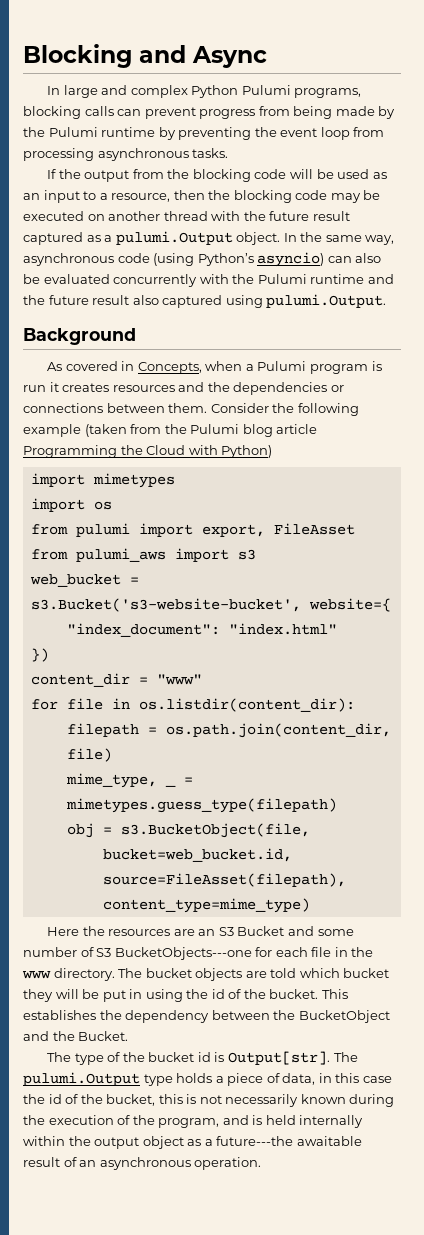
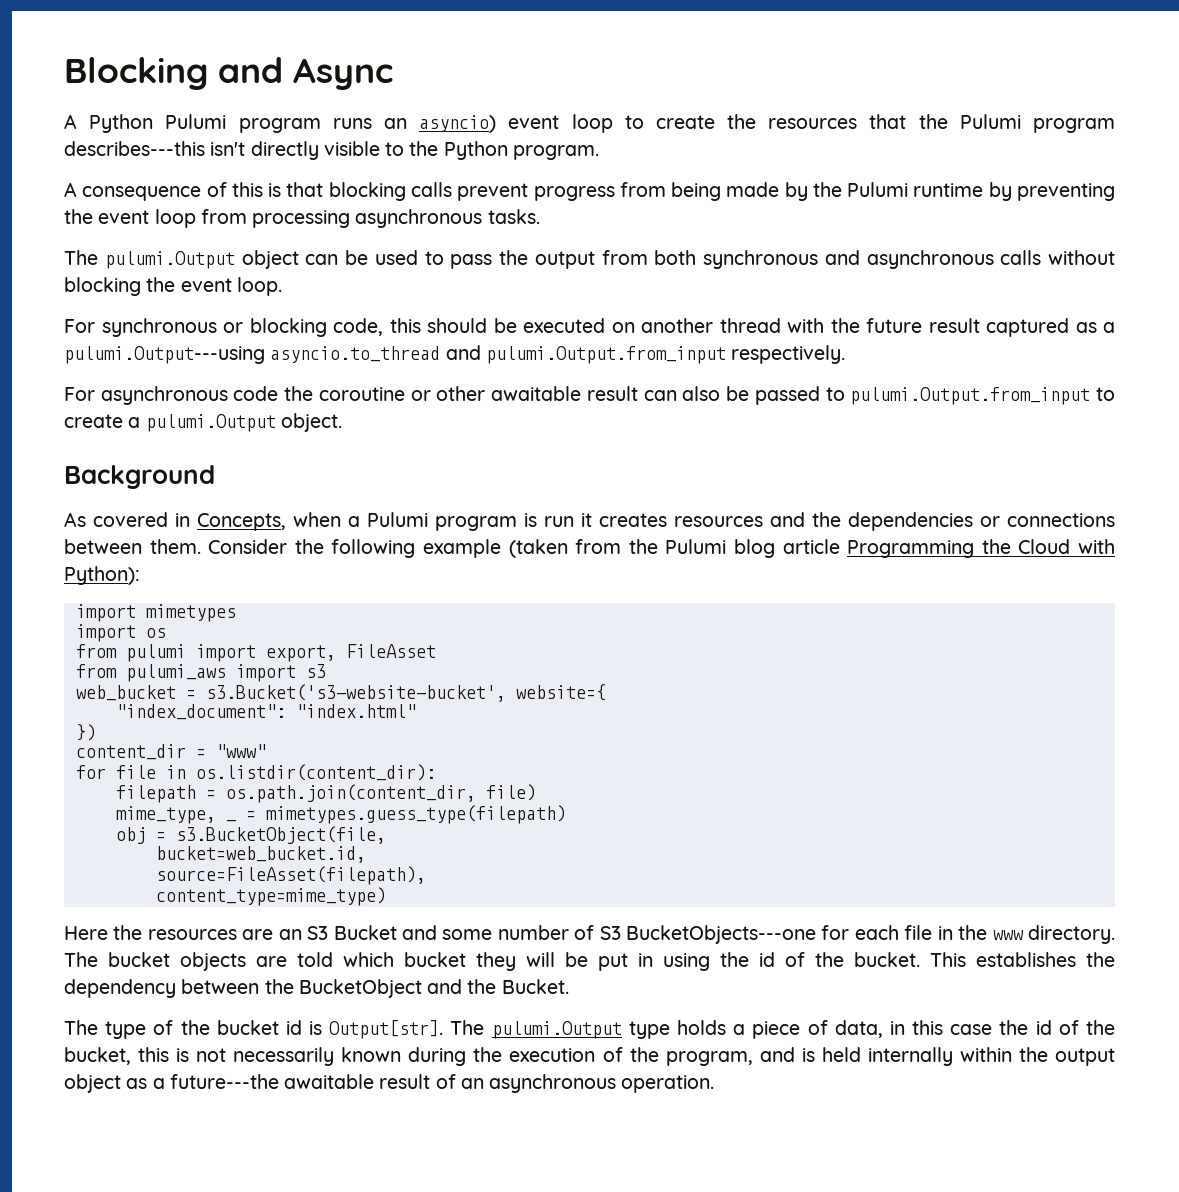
[47,85,362,98] In large and complex Python Pulumi programs, -> [64,114,1115,133] [64,141,599,160] [64,182,324,201] A Python Pulumi program runs an asyncio) event loop to create the resources that the Pulumi program describes---this isn't directly visible to the Python program. // A consequence of this is that
[117,109,142,116] can -> (452, 189) none
[47,169,387,182] [23,190,361,203] If the output from the blocking code will be used as an input to a resource, then the blocking code may -> [64,250,1115,269] [64,277,282,296] [64,318,487,337] The pulumi.Output object can be used to pass the output from both synchronous and asynchronous calls without blocking the event loop. // For synchronous or blocking code, this should
[115,231,395,245] [23,252,382,267] [23,274,394,287] [23,294,387,308] pulumi.Output object. In the same way, asynchronous code (using Python’s asyncio) can also be evaluated concurrently with the Pulumi runtime and the future result also captured using pulumi.Output. -> [64,345,846,364] [64,386,1116,405] [64,413,342,432] pulumi.Output---using asyncio.to_thread and pulumi.Output.from_input respectively. // For asynchronous code the coroutine or other awaitable result can also be passed to pulumi.Output.from_input to create a pulumi.Output object.
[221,445,273,458] Python) -> [64,566,140,585] Python):

